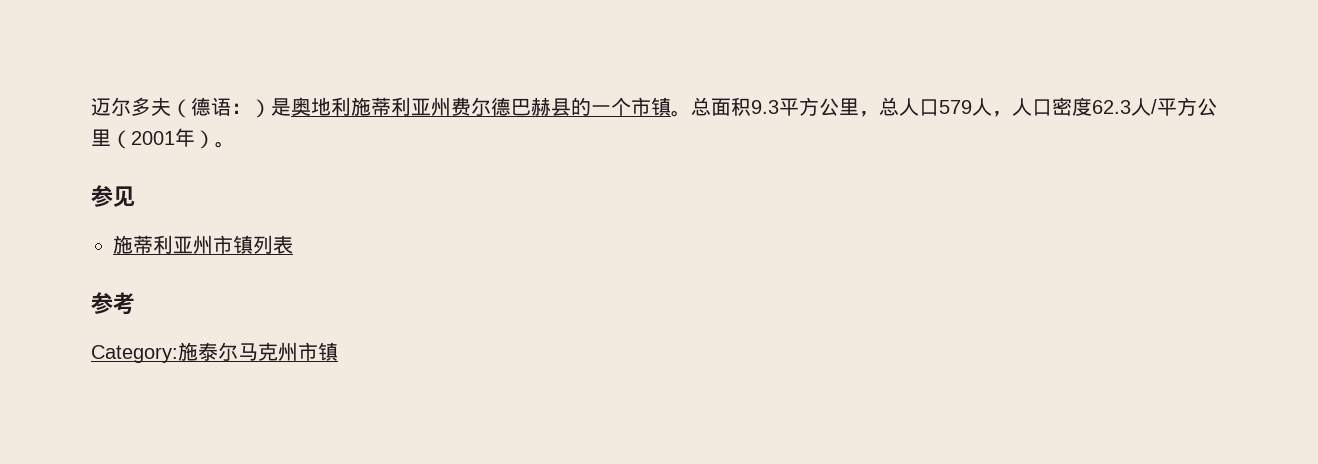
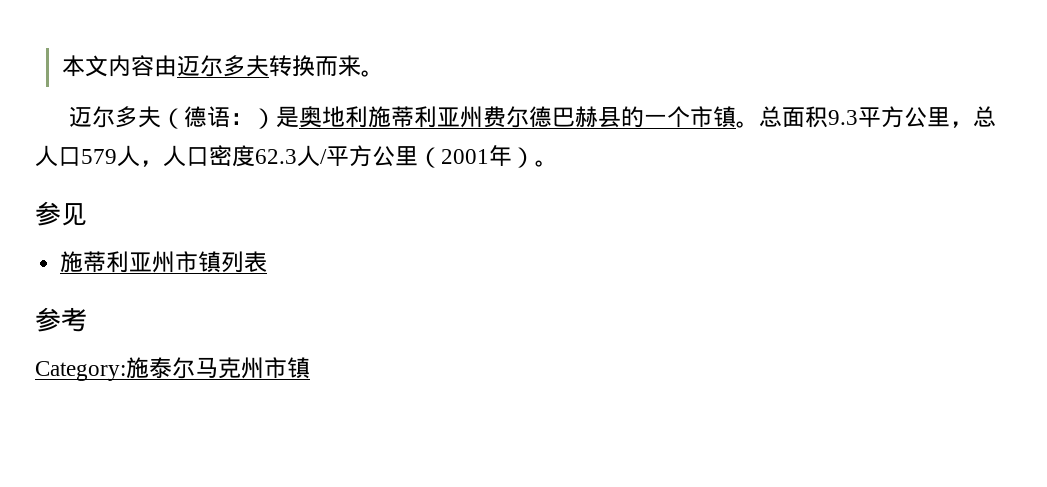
(91, 107) none -> [61,55,384,77] 本文内容由迈尔多夫转换而来。 //

